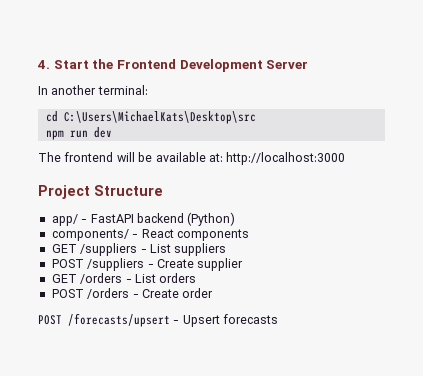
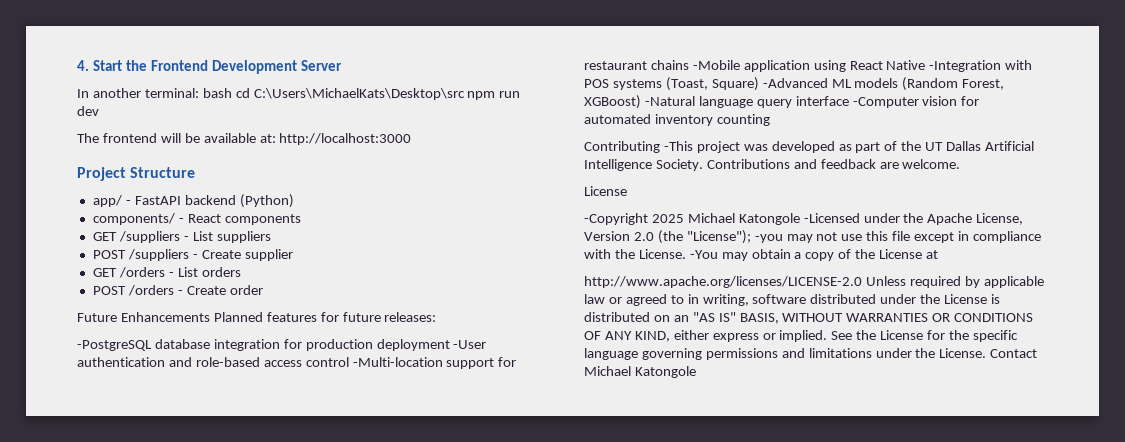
(148, 90) // -> [202,88,232,98] bash
(256, 117) // -> (465, 94) none
[38,313,279,327] POST /forecasts/upsert - Upsert forecasts -> [77,312,437,322] [77,339,487,351] [77,357,517,369] [584,60,1033,72] [584,77,1005,91] [584,95,980,109] [584,114,770,126] [584,141,1035,153] [584,159,961,171] [584,186,627,196] [584,213,1024,225] [584,230,1041,244] [584,249,939,261] [584,276,1044,288] [584,294,1001,306] [584,312,1034,324] [584,330,1018,342] [584,348,1038,360] [584,366,696,378] Future Enhancements Planned features for future releases: // -PostgreSQL database integration for production deployment -User authentication and role-based access control -Multi-location support for restaurant chains -Mobile application using React Native -Integration with POS systems (Toast, Square) -Advanced ML models (Random Forest, XGBoost) -Natural language query interface -Computer vision for automated inventory counting // Contributing -This project was developed as part of the UT Dallas Artificial Intelligence Society. Contributions and feedback are welcome. // License // -Copyright 2025 Michael Katongole -Licensed under the Apache License, Version 2.0 (the "License"); -you may not use this file except in compliance with the License. -You may obtain a copy of the License at // http://www.apache.org/licenses/LICENSE-2.0 Unless required by applicable law or agreed to in writing, software distributed under the License is distributed on an "AS IS" BASIS, WITHOUT WARRANTIES OR CONDITIONS OF ANY KIND, either express or implied. See the License for the specific language governing permissions and limitations under the License. Contact Michael Katongole

